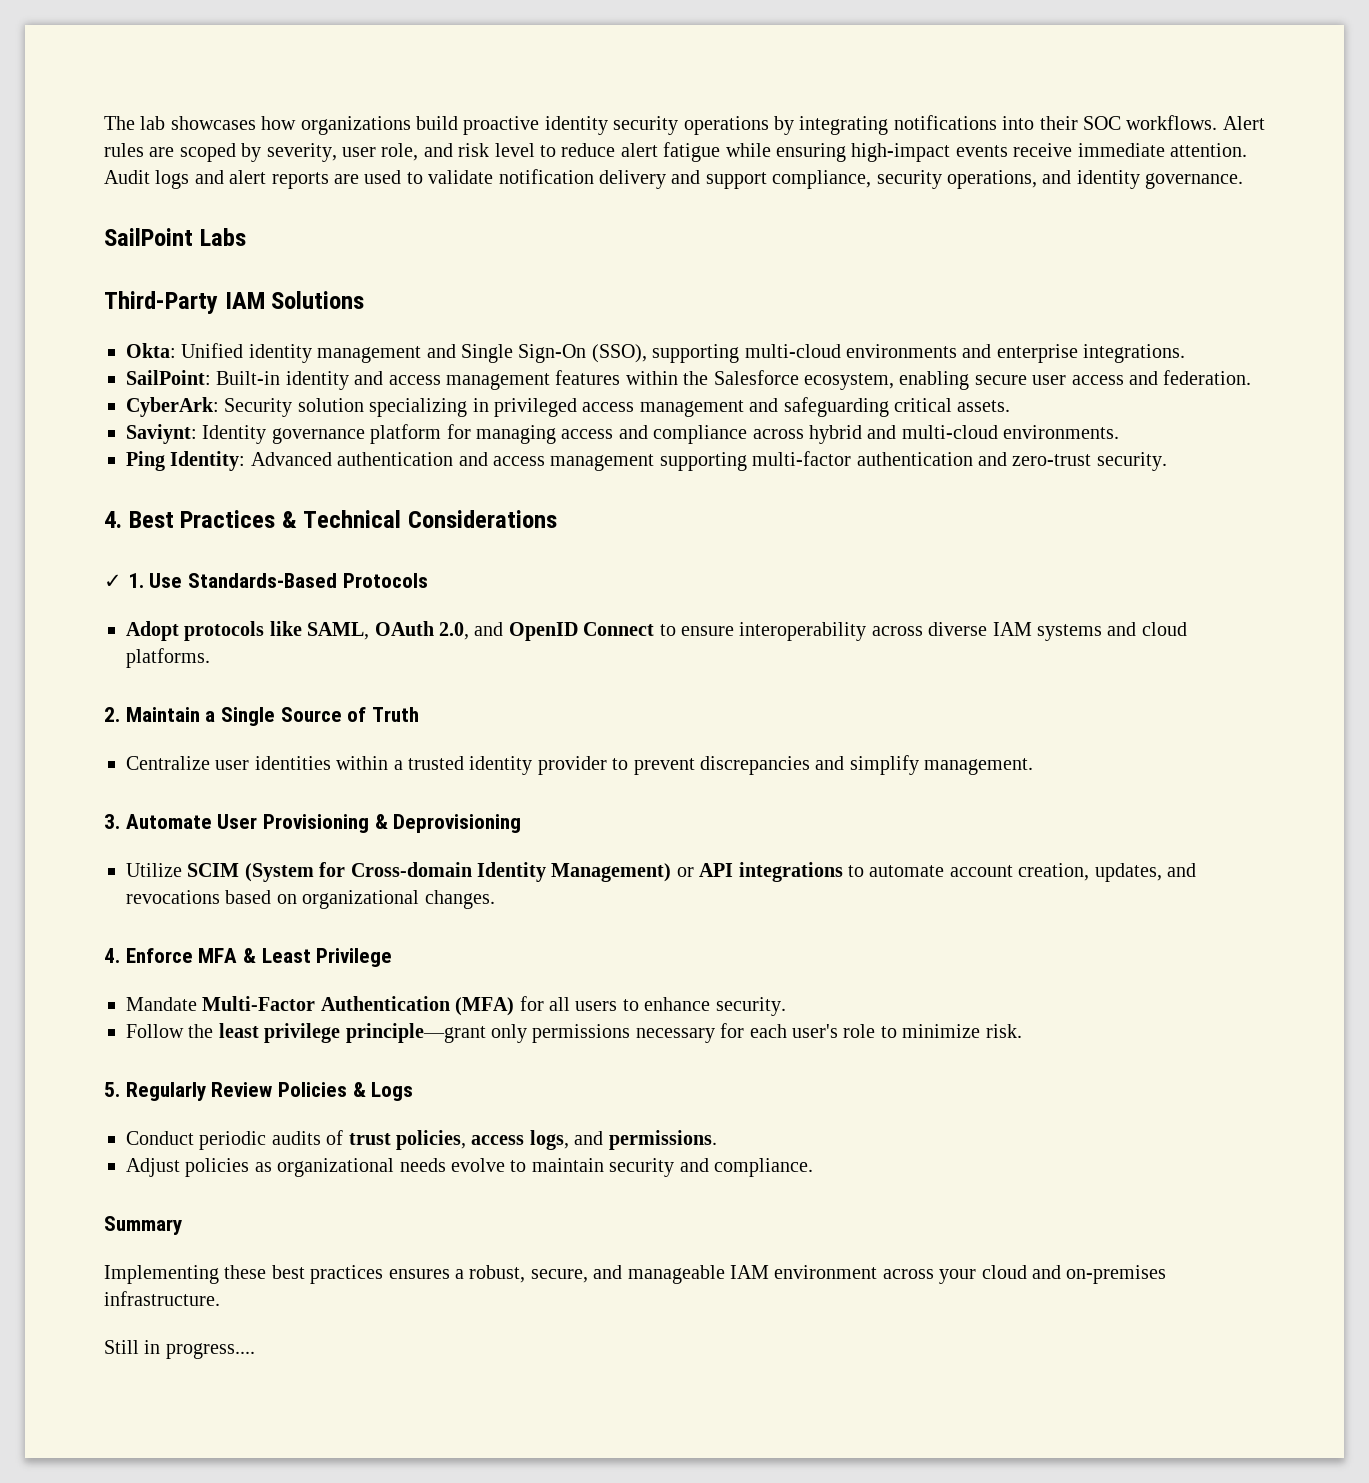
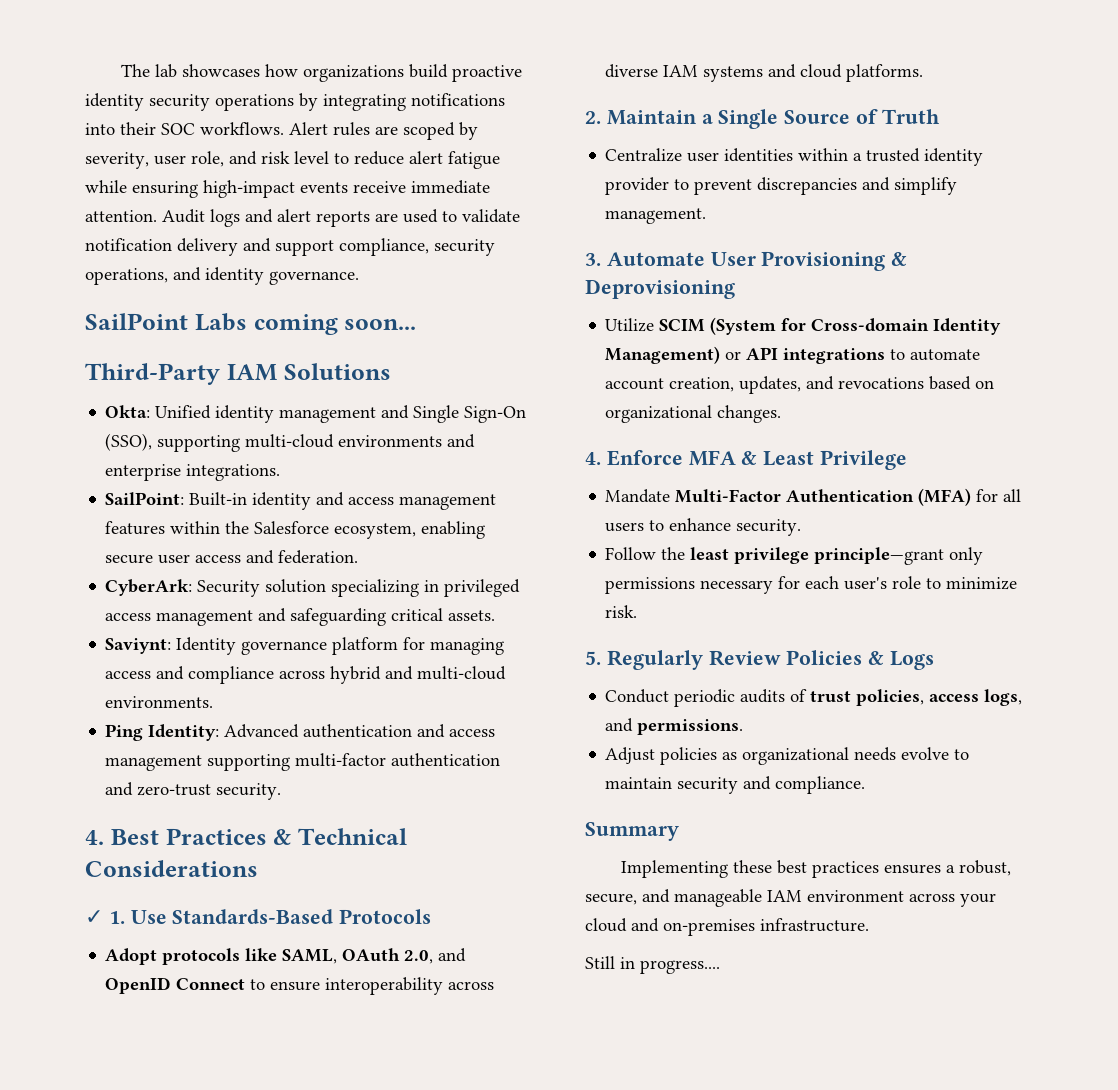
(246, 237) none -> [253,314,417,335] coming soon...

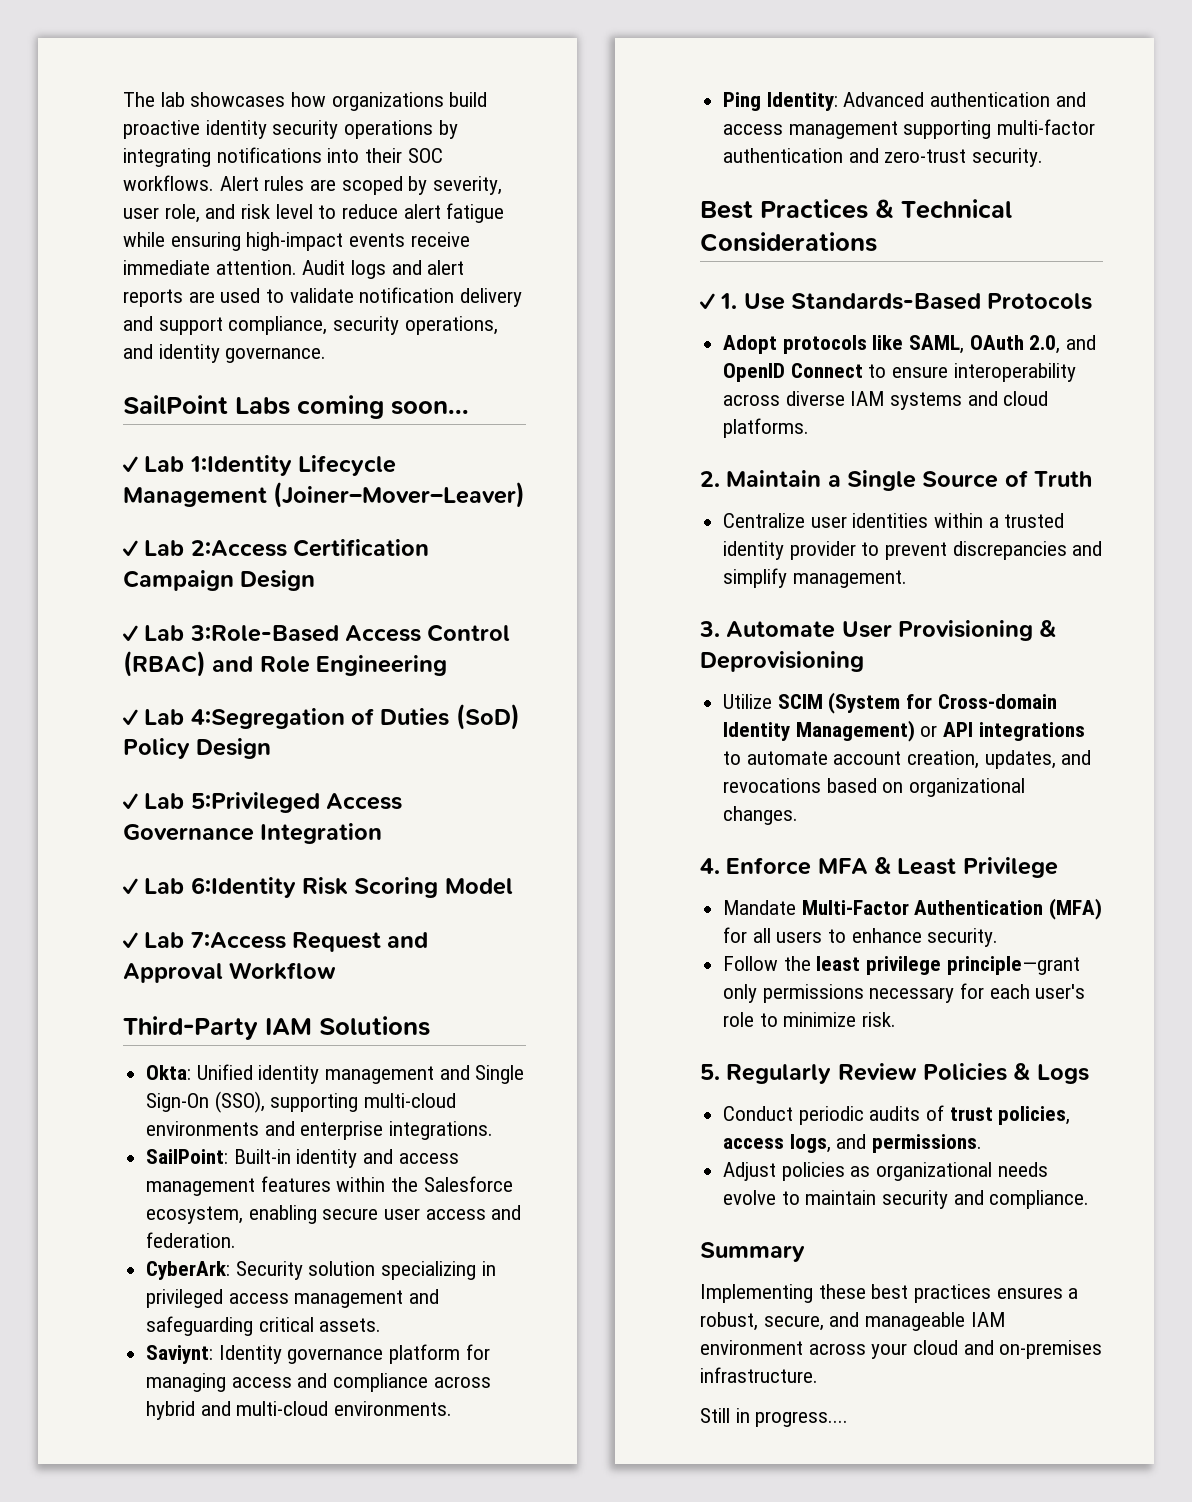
(417, 324) none -> [123,455,397,476] [123,482,526,508] [123,539,430,557] [123,570,316,591] [123,624,511,642] [123,651,448,677] [123,704,520,730] [123,738,272,759] [123,792,403,813] [123,823,383,844] [123,877,513,898] [123,932,429,952] [123,962,337,983] // ✓ Lab 1:Identity Lifecycle Management (Joiner–Mover–Leaver) // ✓ Lab 2:Access Certification Campaign Design // ✓ Lab 3:Role-Based Access Control (RBAC) and Role Engineering // ✓ Lab 4:Segregation of Duties (SoD) Policy Design // ✓ Lab 5:Privileged Access Governance Integration // ✓ Lab 6:Identity Risk Scoring Model // ✓ Lab 7:Access Request and Approval Workflow
[85,830,104,845] 4. -> (1044, 157) none

